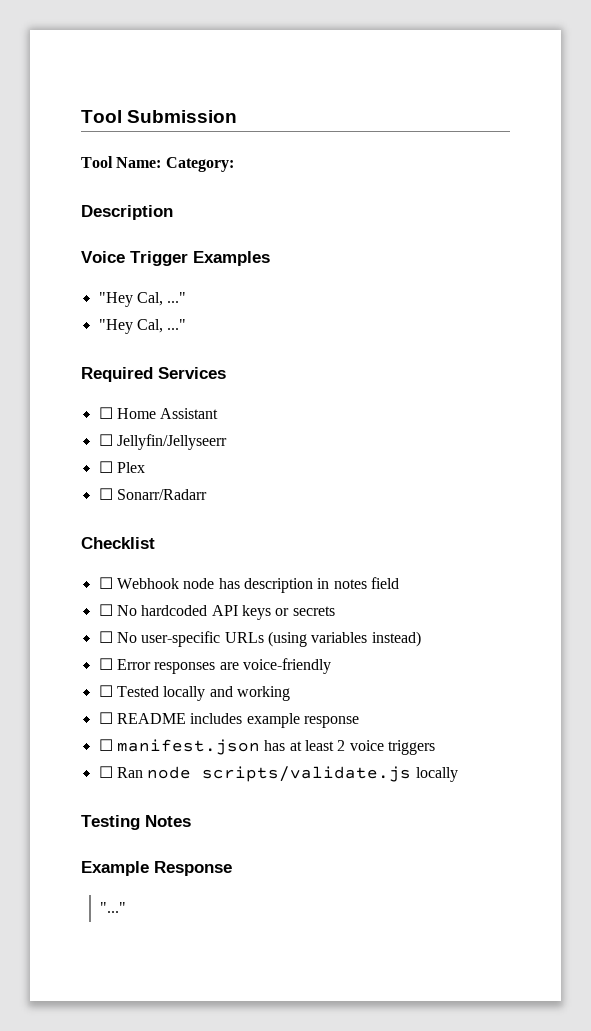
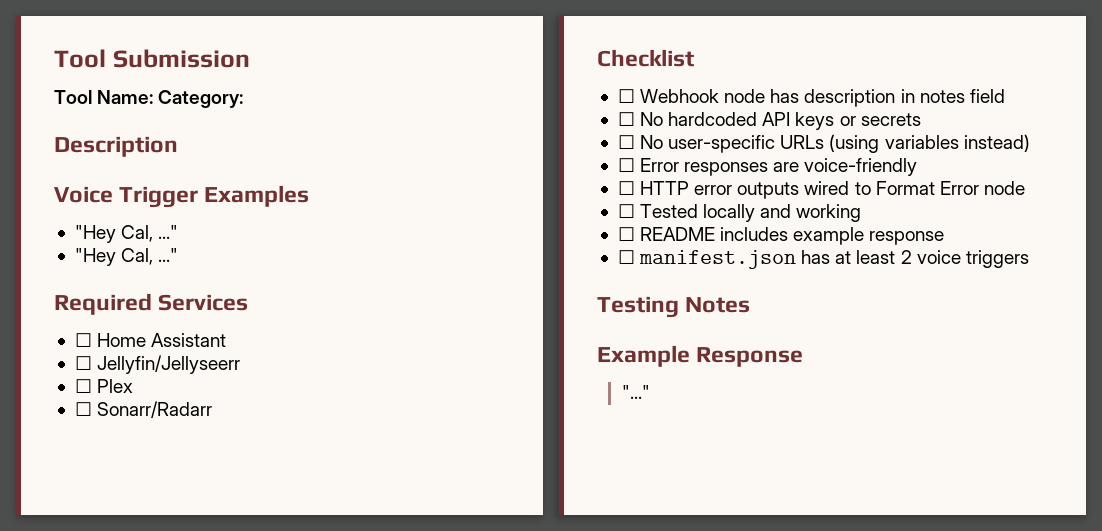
(331, 666) none -> [617,181,1025,199] // ☐ HTTP error outputs wired to Format Error node
[98,766,458,782] // ☐ Ran node scripts/validate.js locally -> (1029, 259) none

